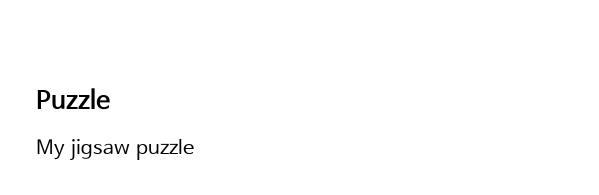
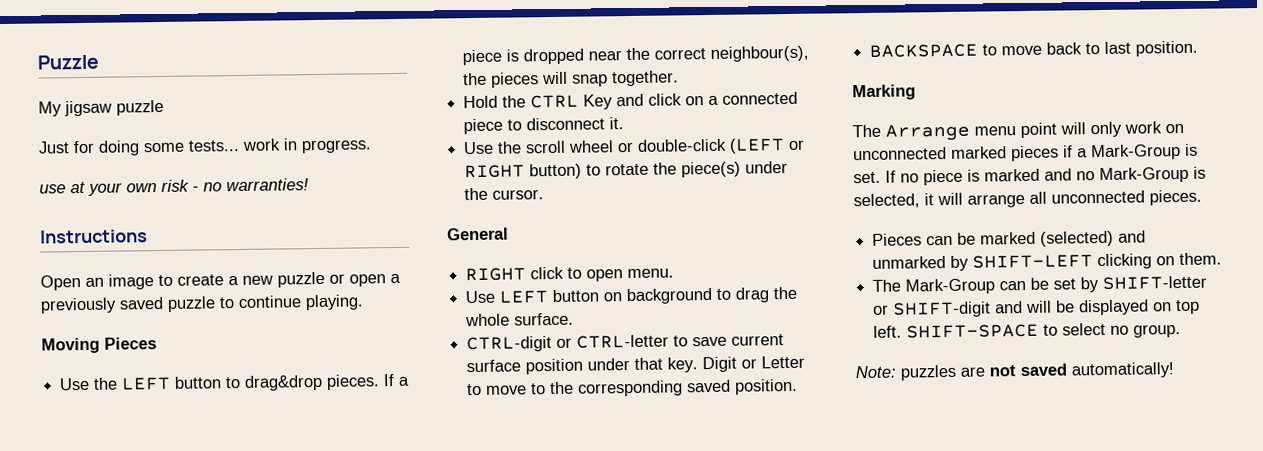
(194, 149) none -> [38,138,372,156] [39,178,309,196] [40,229,148,244] [40,271,401,291] [40,294,364,314] [41,337,157,354] [59,374,411,391] [462,45,810,66] [463,70,680,88] [463,91,799,110] [463,117,625,135] [463,138,806,155] [464,160,789,180] [464,187,545,201] [447,227,509,241] [465,266,675,282] [465,286,798,305] [465,312,575,327] [466,334,785,353] [466,355,806,375] [467,378,799,397] [869,40,1199,58] [852,84,916,101] [852,121,1184,141] [853,143,1198,162] [853,166,1206,186] [853,189,1202,209] [872,230,1147,247] [872,252,1223,271] [872,275,1208,295] [873,299,1201,318] [873,322,1182,339] [855,362,1174,381] // Just for doing some tests... work in progress. // use at your own risk - no warranties! // Instructions // Open an image to create a new puzzle or open a previously saved puzzle to continue playing. // Moving Pieces // Use the LEFT button to drag&drop pieces. If a piece is dropped near the correct neighbour(s), the pieces will snap together. // Hold the CTRL Key and click on a connected piece to disconnect it. // Use the scroll wheel or double-click (LEFT or RIGHT button) to rotate the piece(s) under the cursor. // General // RIGHT click to open menu. // Use LEFT button on background to drag the whole surface. // CTRL-digit or CTRL-letter to save current surface position under that key. Digit or Letter to move to the corresponding saved position. // BACKSPACE to move back to last position. // Marking // The Arrange menu point will only work on unconnected marked pieces if a Mark-Group is set. If no piece is marked and no Mark-Group is selected, it will arrange all unconnected pieces. // Pieces can be marked (selected) and unmarked by SHIFT-LEFT clicking on them. // The Mark-Group can be set by SHIFT-letter or SHIFT-digit and will be displayed on top left. SHIFT-SPACE to select no group. // Note: puzzles are not saved automatically!

